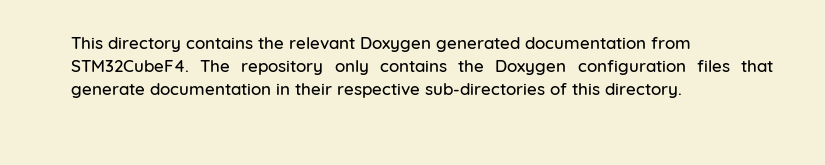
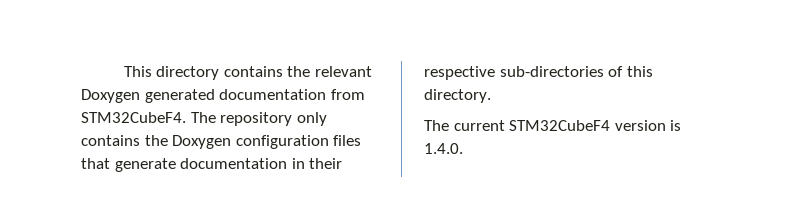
(682, 90) none -> [424,120,682,131] [424,143,463,154] // The current STM32CubeF4 version is 1.4.0.

